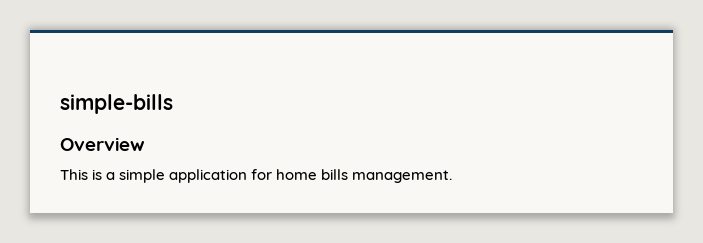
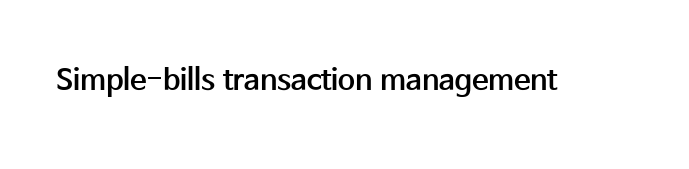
[60,94,173,114] [60,137,145,151] [60,169,453,183] simple-bills // Overview // This is a simple application for home bills management. -> [56,65,558,97] Simple-bills transaction management

